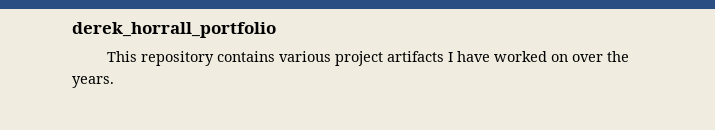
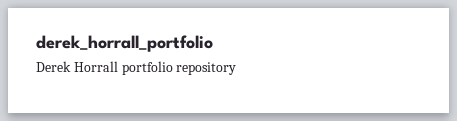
[106,51,629,66] [72,76,114,88] This repository contains various project artifacts I have worked on over the years. -> [36,61,237,75] Derek Horrall portfolio repository

